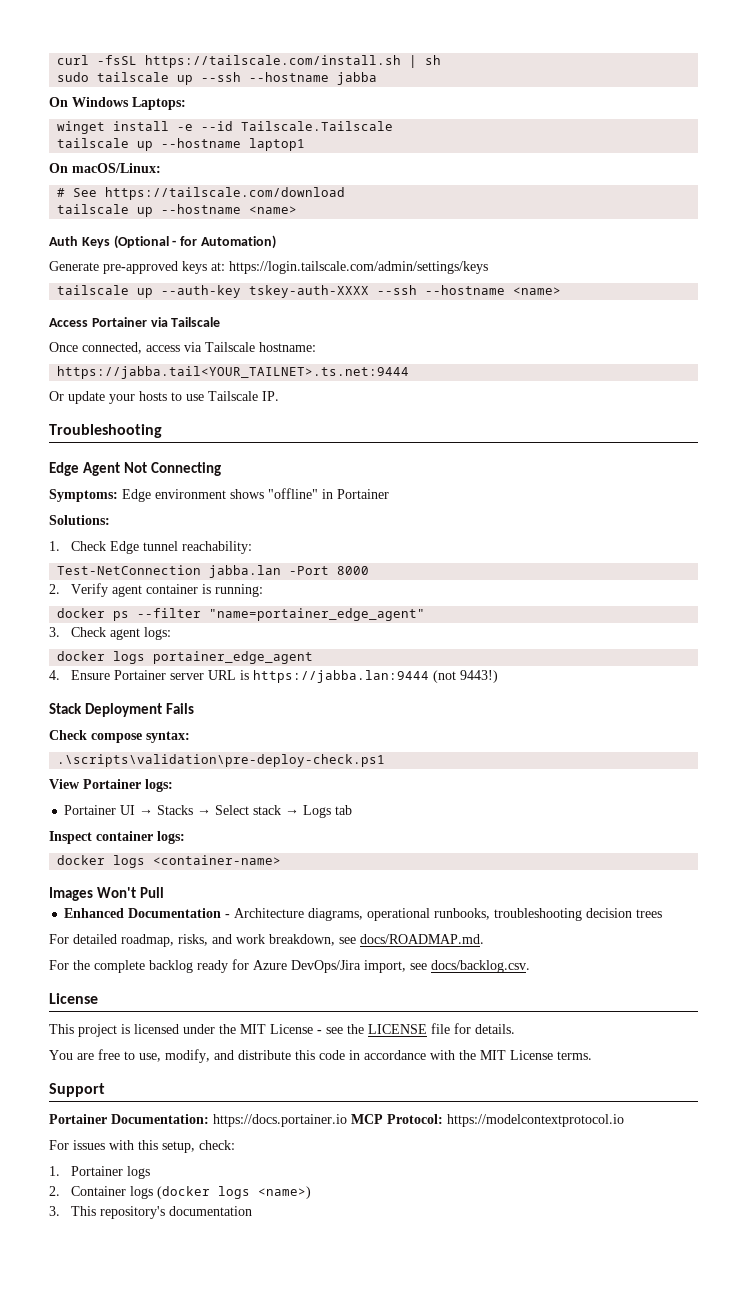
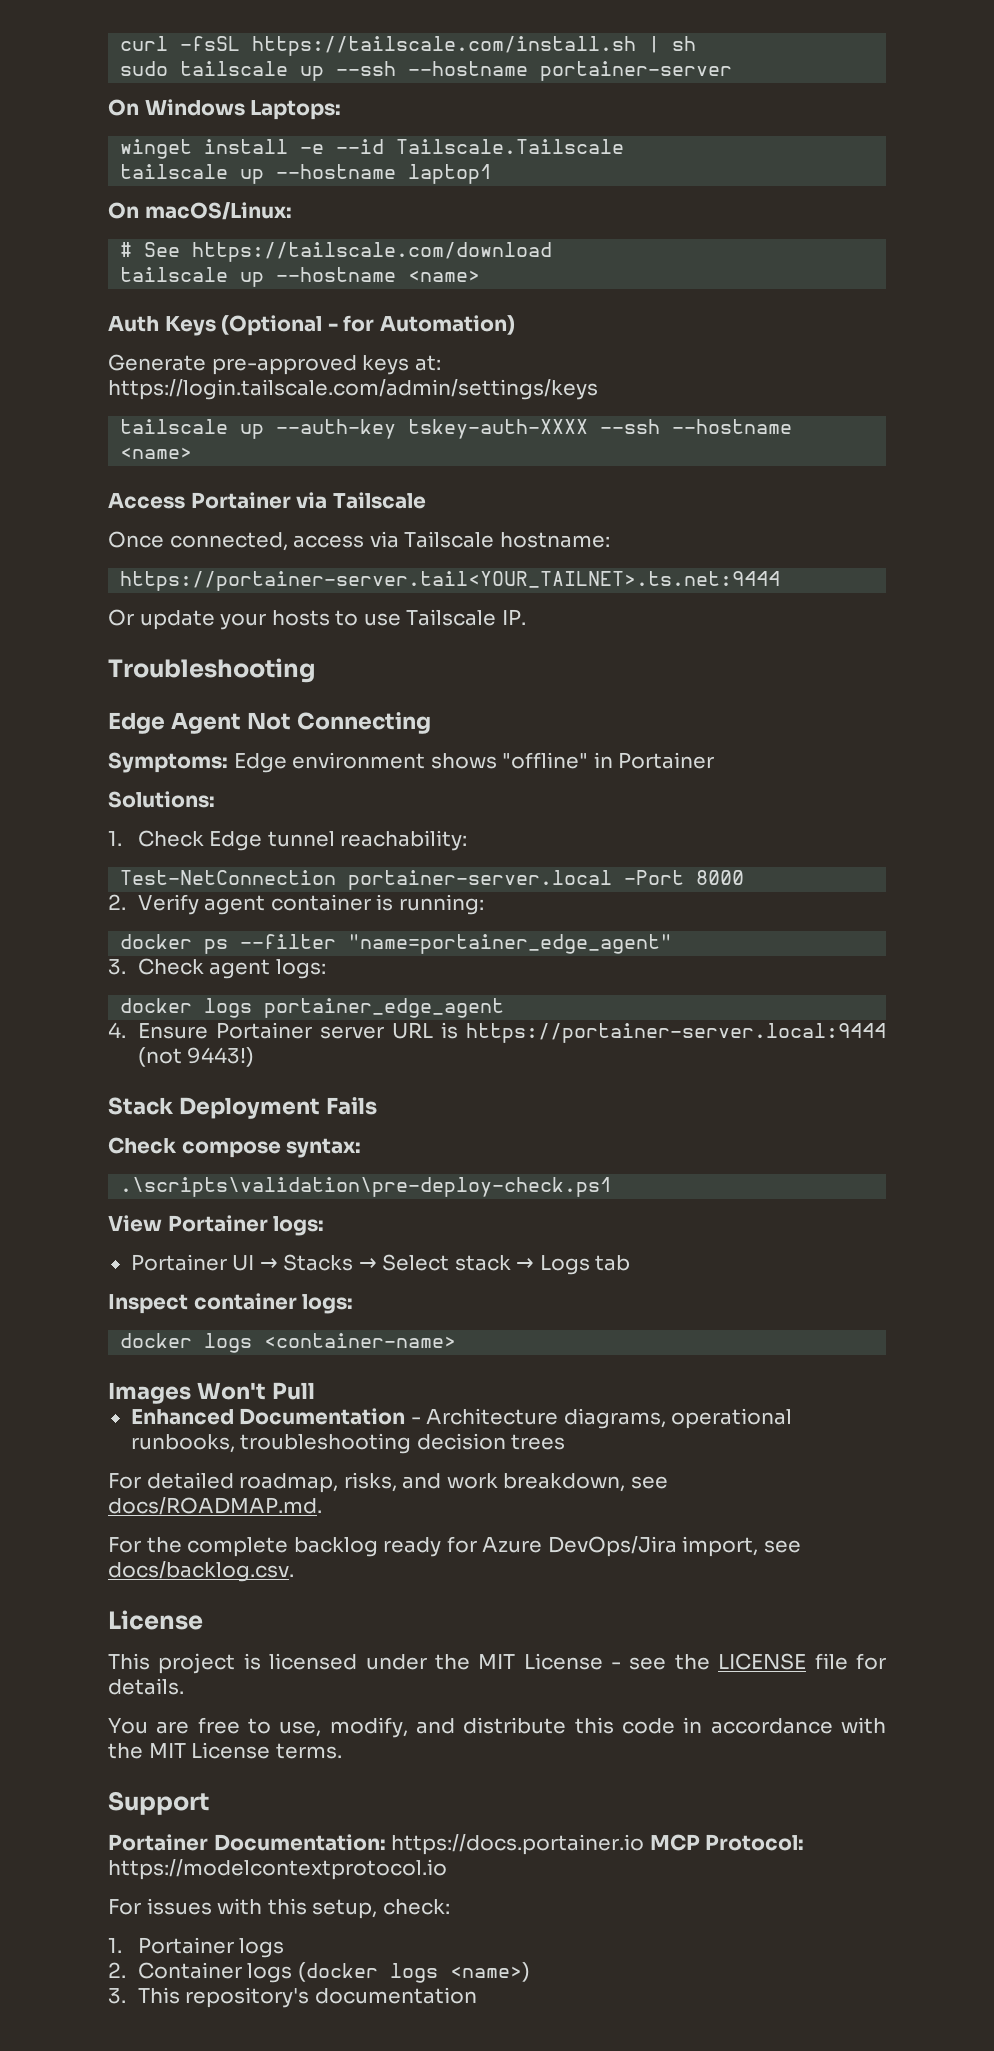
[337,72,378,85] jabba -> [540,61,733,81] portainer-server
[57,366,410,379] https://jabba.tail<YOUR_TAILNET>.ts.net:9444 -> [120,571,781,591] https://portainer-server.tail<YOUR_TAILNET>.ts.net:9444
[209,565,282,578] jabba.lan -> [348,870,613,890] portainer-server.local
[252,670,429,683] https://jabba.lan:9444 -> [465,1023,886,1043] https://portainer-server.local:9444

